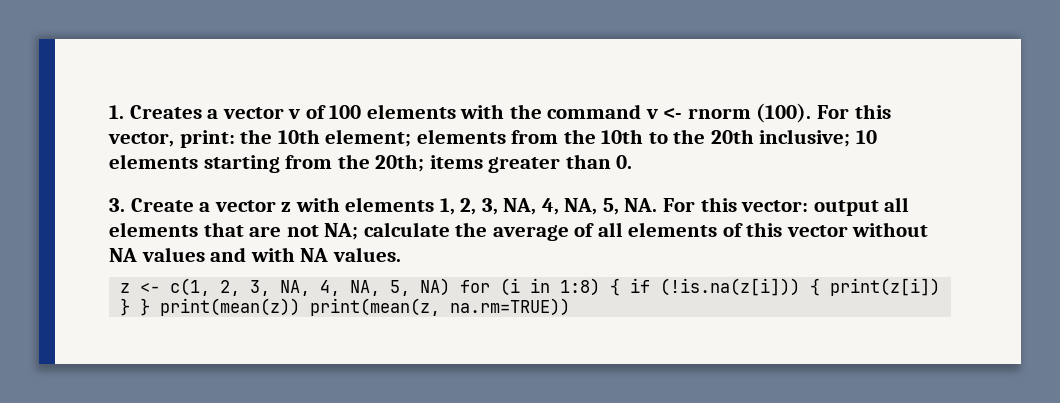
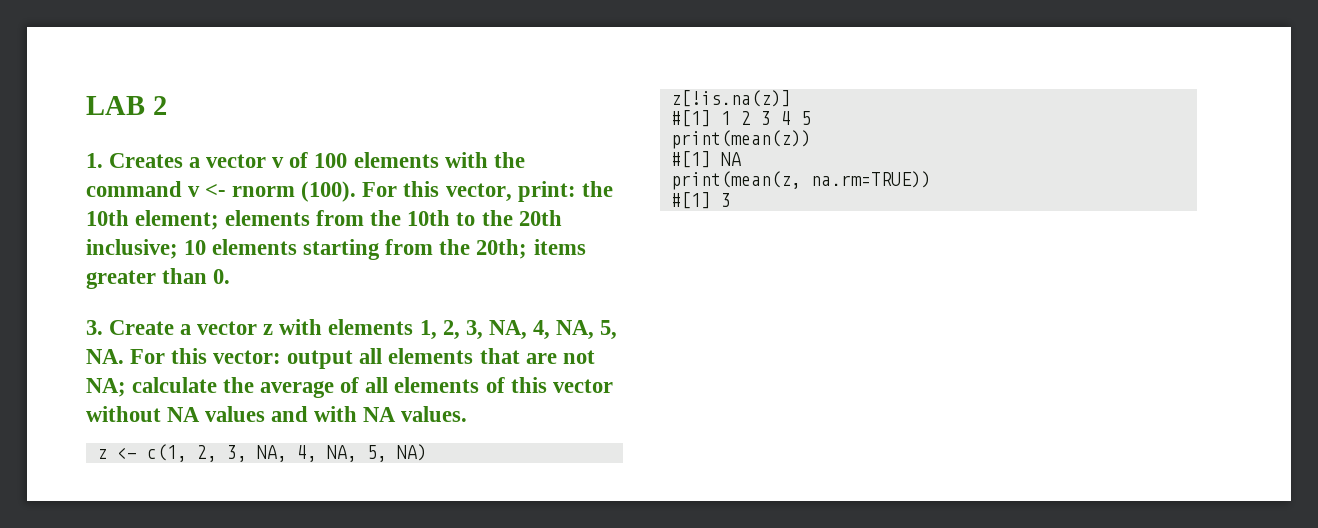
(109, 112) none -> [86,96,167,115] LAB 2 //
[459,278,940,296] [119,298,150,316] for (i in 1:8) { if (!is.na(z[i])) { print(z[i]) } } -> [670,90,791,107] [670,110,811,127] // z[!is.na(z)] // #[1] 1 2 3 4 5 //
(300, 307) none -> [670,151,741,168] // #[1] NA //
(570, 307) none -> [670,192,731,209] // #[1] 3

